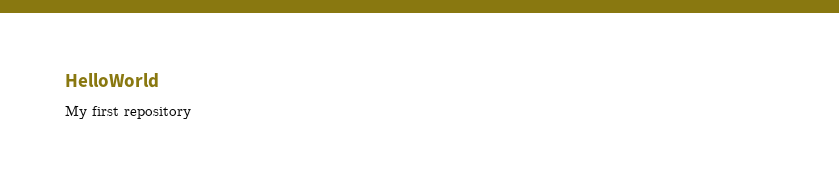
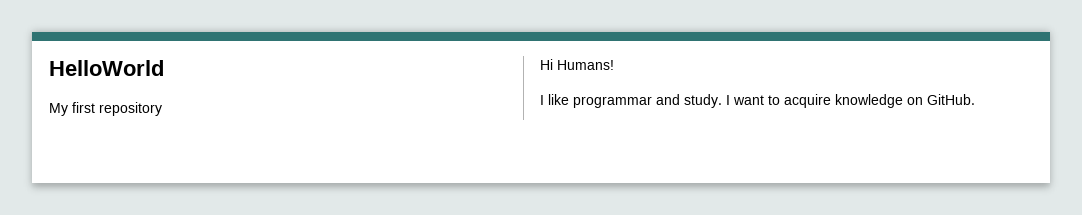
(191, 113) none -> [540,59,614,70] [540,94,975,108] // Hi Humans! // I like programmar and study. I want to acquire knowledge on GitHub.

